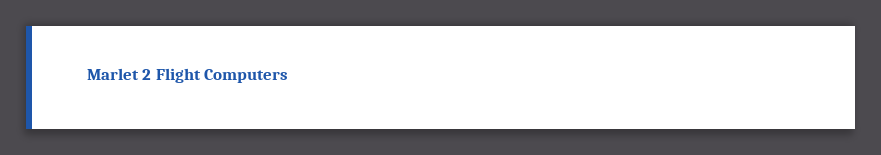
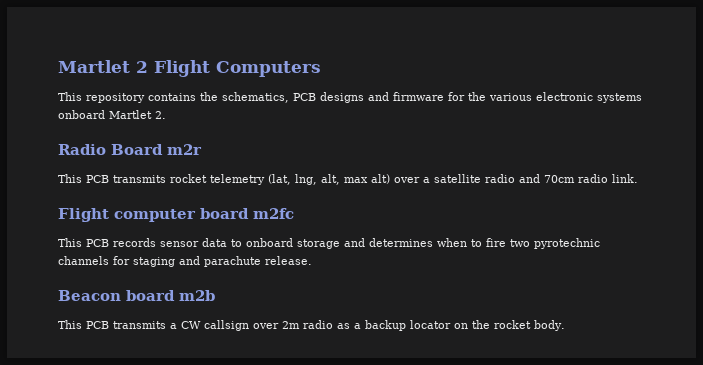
[87,68,139,80] Marlet -> [58,60,130,73] Martlet
(289, 76) none -> [58,92,642,103] [58,110,166,119] [58,144,202,155] [58,174,638,185] [58,208,294,222] [58,238,600,249] [58,256,312,267] [58,290,215,301] [58,320,565,331] // This repository contains the schematics, PCB designs and firmware for the various electronic systems onboard Martlet 2. // Radio Board m2r // This PCB transmits rocket telemetry (lat, lng, alt, max alt) over a satellite radio and 70cm radio link. // Flight computer board m2fc // This PCB records sensor data to onboard storage and determines when to fire two pyrotechnic channels for staging and parachute release. // Beacon board m2b // This PCB transmits a CW callsign over 2m radio as a backup locator on the rocket body.

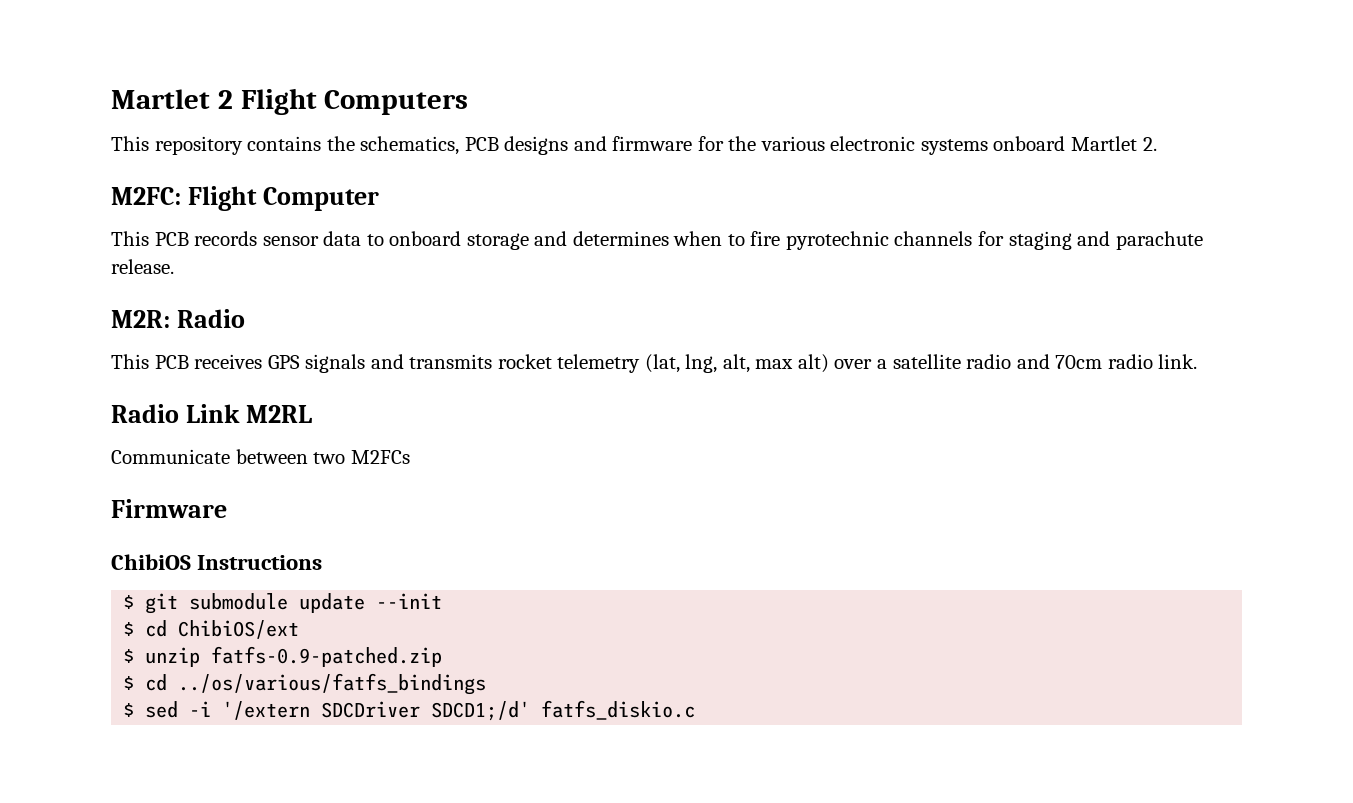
[58,144,202,155] [58,174,109,183] Radio Board m2r // This PCB -> [111,186,379,211] [111,231,1203,250] [111,259,174,274] [111,309,245,328] [111,354,404,373] M2FC: Flight Computer // This PCB records sensor data to onboard storage and determines when to fire pyrotechnic channels for staging and parachute release. // M2R: Radio // This PCB receives GPS signals and
[58,208,294,222] [58,238,600,249] [58,256,312,267] [58,290,215,301] [58,320,565,331] Flight computer board m2fc // This PCB records sensor data to onboard storage and determines when to fire two pyrotechnic channels for staging and parachute release. // Beacon board m2b // This PCB transmits a CW callsign over 2m radio as a backup locator on the rocket body. -> [111,404,312,423] [111,449,410,464] [111,499,227,518] [111,554,323,570] [123,593,443,614] [123,620,300,639] [123,646,443,667] [123,673,487,695] [123,700,696,721] Radio Link M2RL // Communicate between two M2FCs // Firmware // ChibiOS Instructions // $ git submodule update --init // $ cd ChibiOS/ext // $ unzip fatfs-0.9-patched.zip // $ cd ../os/various/fatfs_bindings // $ sed -i '/extern SDCDriver SDCD1;/d' fatfs_diskio.c

